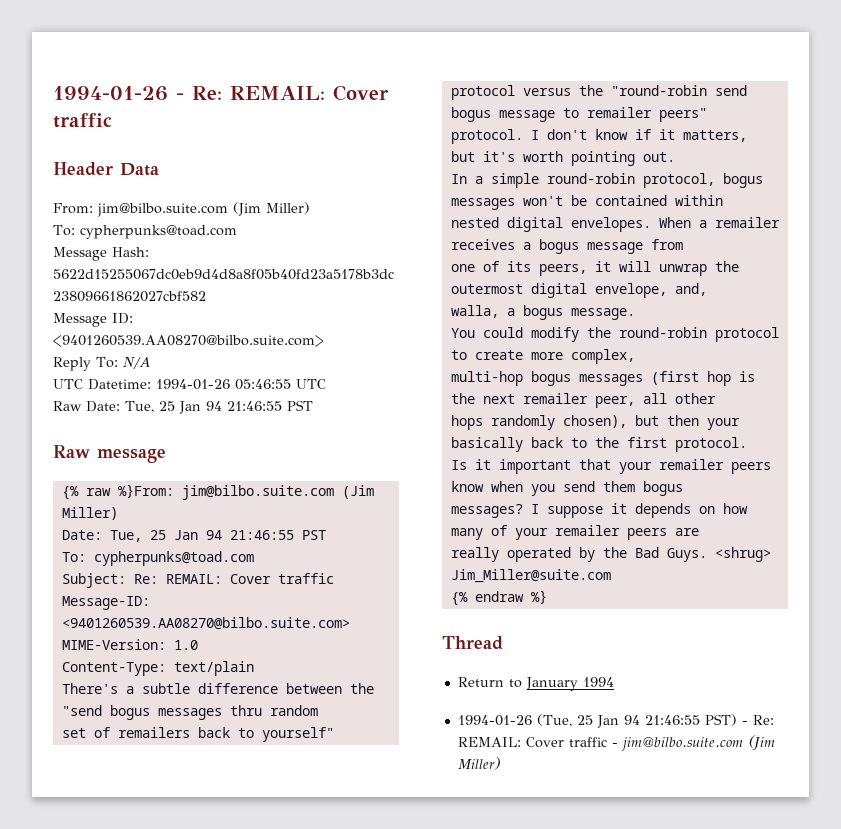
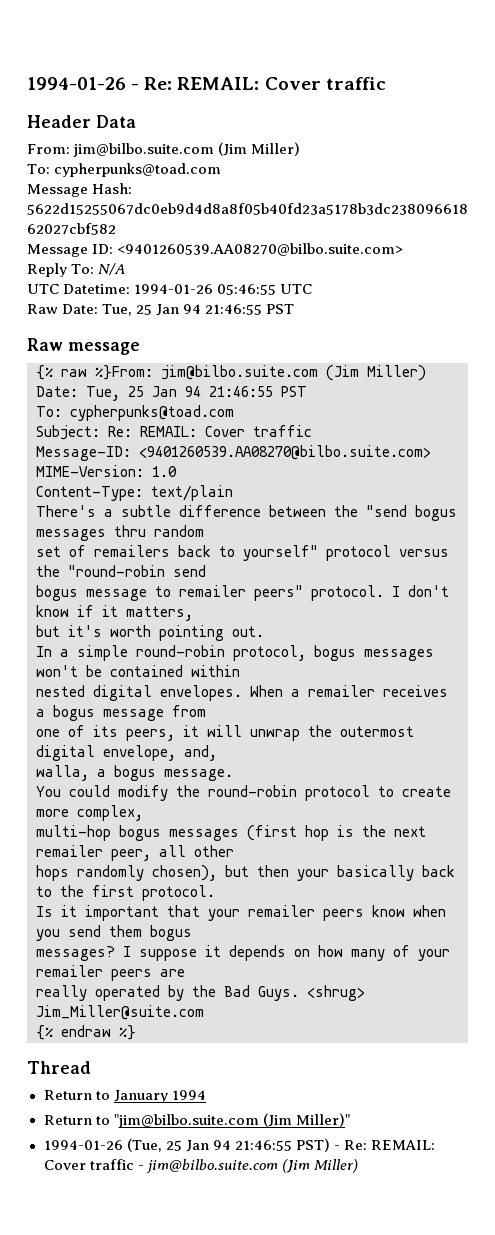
(614, 682) none -> [43,1113,350,1128] // Return to "jim@bilbo.suite.com (Jim Miller)"

